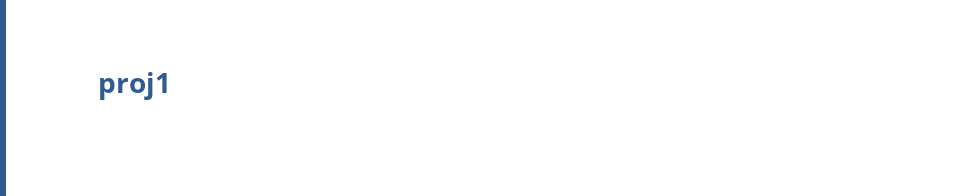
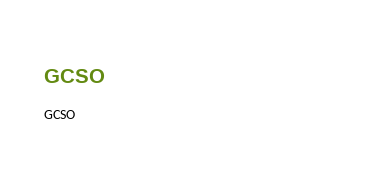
[98,72,171,100] proj1 -> [44,69,105,83] [44,110,75,119] GCSO // GCSO

